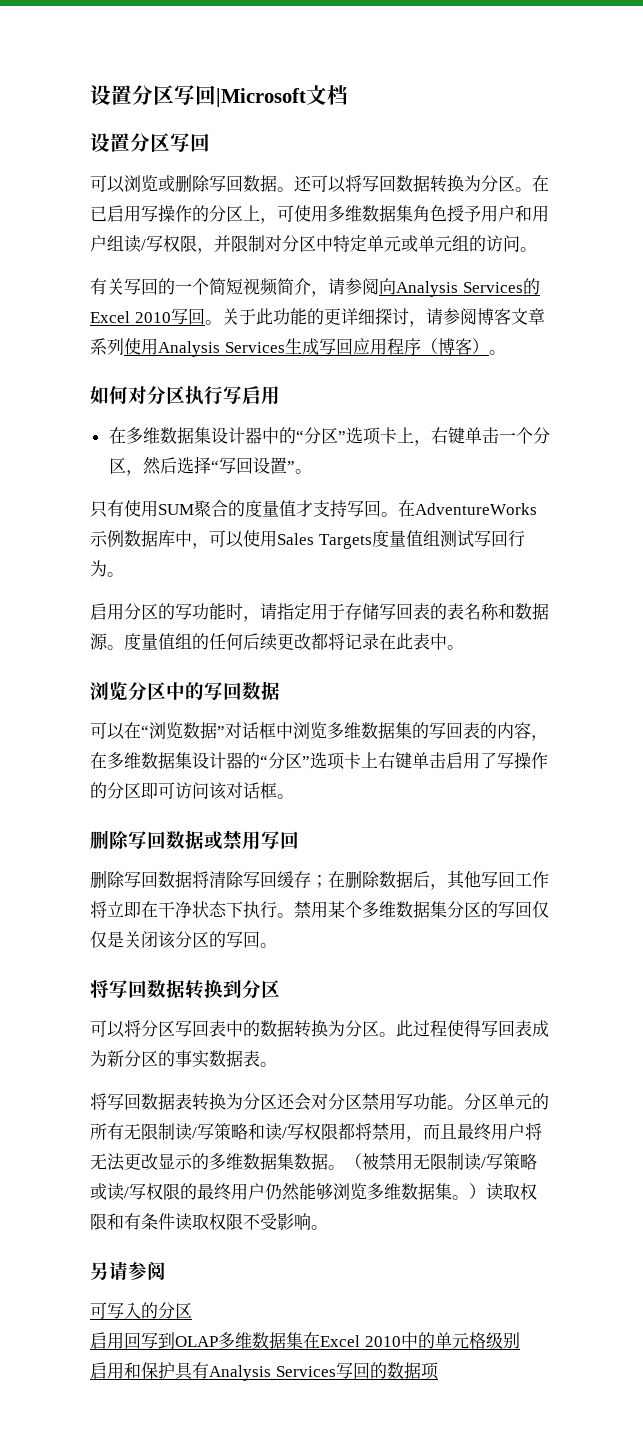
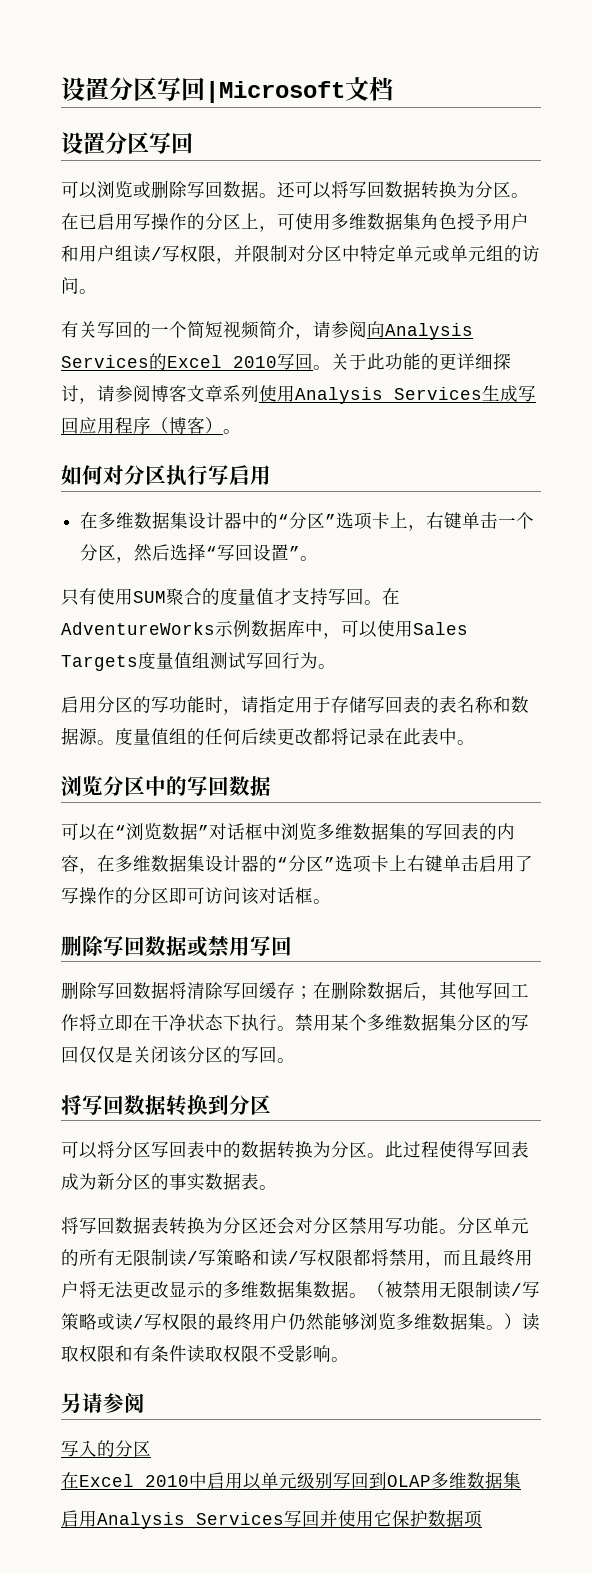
[90,1302,107,1319] 可 -> (145, 1403) none
[90,1332,520,1349] [90,1362,209,1380] 启用回写到OLAP多维数据集在Excel 2010中的单元格级别 // 启用和保护具有 -> [61,1471,521,1490] [61,1510,97,1527] 在Excel 2010中启用以单元级别写回到OLAP多维数据集 // 启用
[369,1362,387,1379] 的 -> [320,1510,428,1527] 并使用它保护

